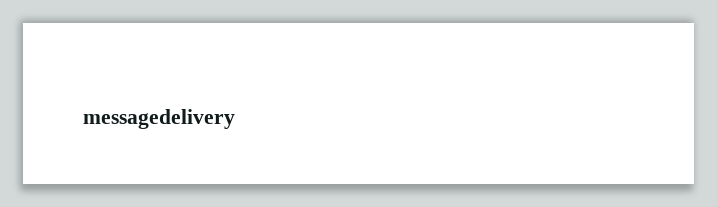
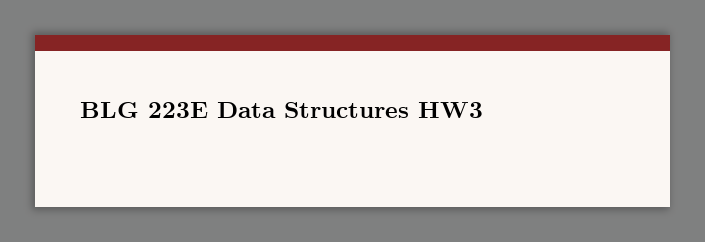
[83,109,235,129] messagedelivery -> [80,102,483,118] BLG 223E Data Structures HW3

